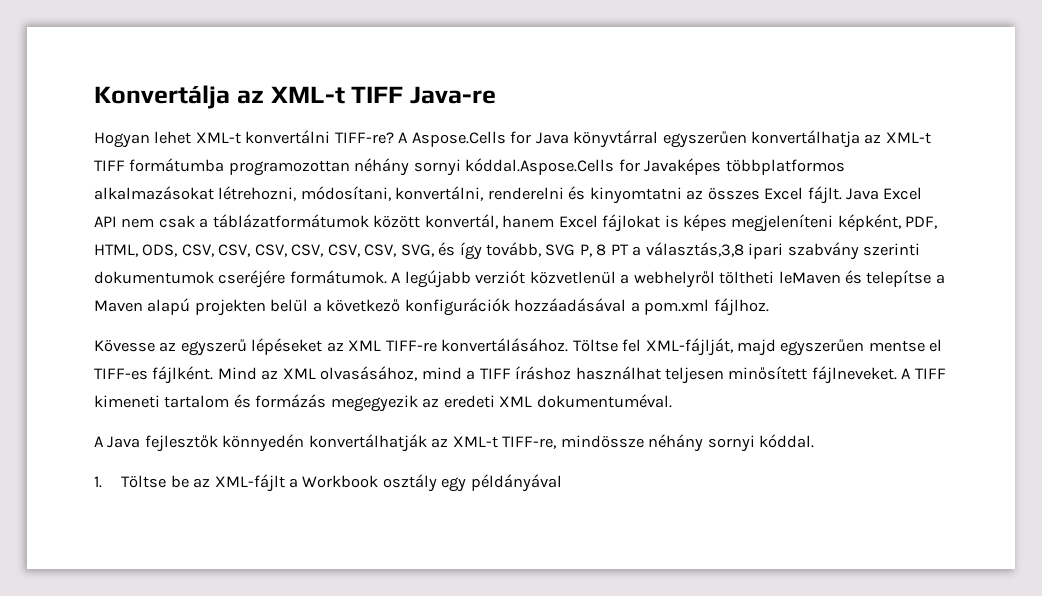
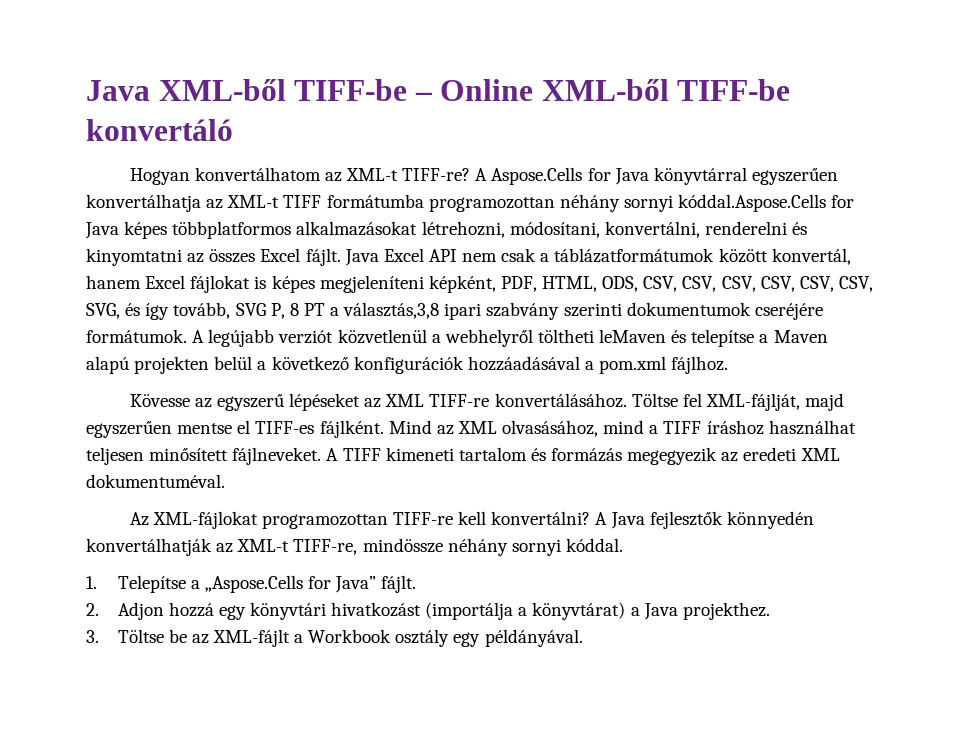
[94,85,496,109] [94,130,331,148] Konvertálja az XML-t TIFF Java-re // Hogyan lehet XML-t konvertálni -> [86,79,791,101] [86,119,233,141] [129,167,399,185] Java XML-ből TIFF-be – Online XML-ből TIFF-be konvertáló // Hogyan konvertálhatom az XML-t
[644,158,722,175] Javaképes -> [85,221,168,239] Java képes
(672, 401) none -> [129,511,591,529] Az XML-fájlokat programozottan TIFF-re kell konvertálni?
(102, 482) none -> [117,575,417,593] [86,602,770,620] [86,630,99,643] Telepítse a „Aspose.Cells for Java” fájlt. // 2. Adjon hozzá egy könyvtári hivatkozást (importálja a könyvtárat) a Java projekthez. // 3.
[470,474,562,492] példányával -> [484,629,583,647] példányával.

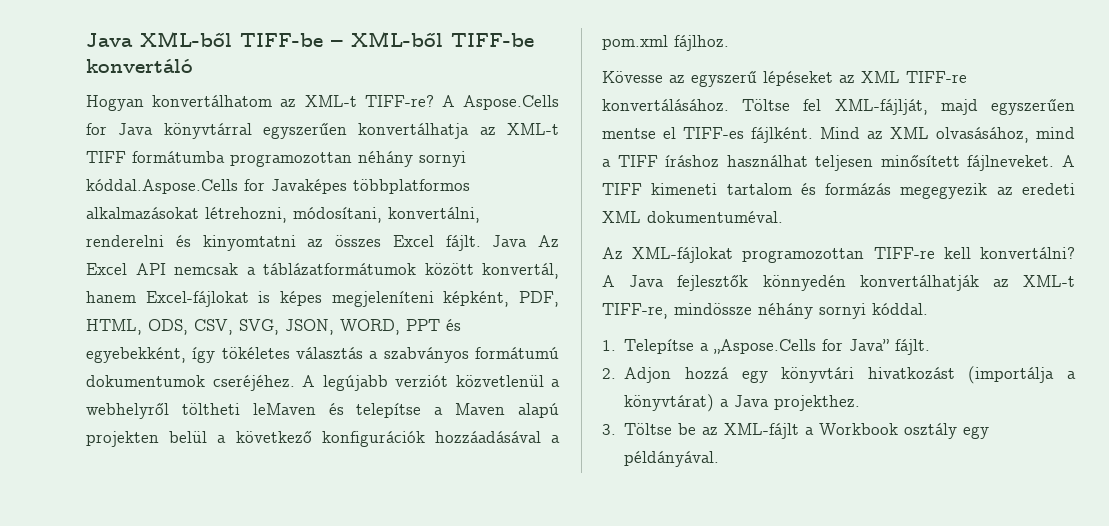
[440,79,534,101] Online -> (343, 43) none
[85,221,168,239] Java képes -> [271,179,347,194] Javaképes
(379, 257) none -> [538,235,559,247] Az
[462,248,537,262] nem csak -> [174,263,238,275] nemcsak
[145,275,251,293] Excel fájlokat -> [145,291,249,307] Excel-fájlokat
[682,276,873,292] [86,302,823,320] [86,329,187,343] CSV, CSV, CSV, CSV, CSV, SVG, és így tovább, SVG P, 8 PT a választás,3,8 ipari szabvány szerinti dokumentumok cseréjére formátumok. -> [239,319,461,335] [86,347,559,363] [86,375,295,391] SVG, JSON, WORD, PPT és egyebekként, így tökéletes választás a szabványos formátumú dokumentumok cseréjéhez.

